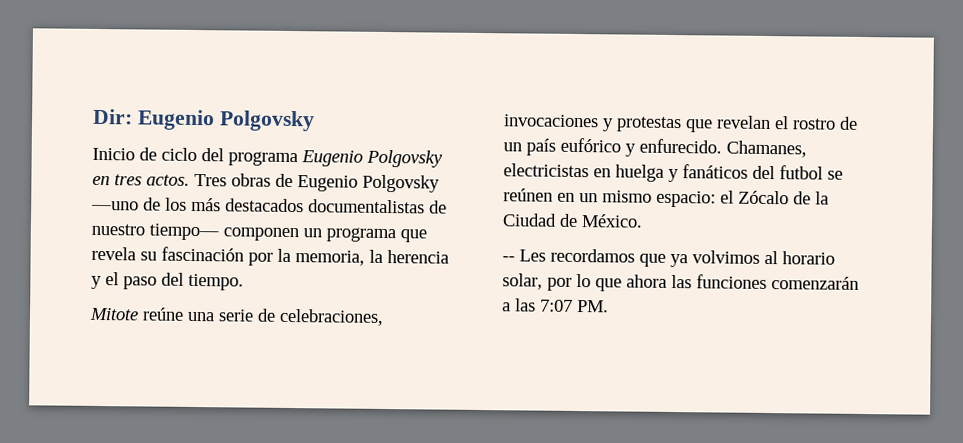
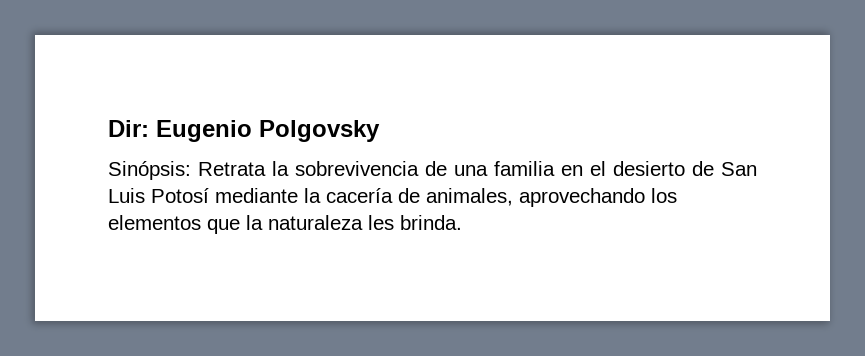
[92,147,443,168] [92,173,440,193] [91,197,447,214] [91,223,427,243] [91,246,449,266] [91,272,244,291] [89,307,384,326] [503,114,858,133] [503,137,807,158] [503,163,843,183] [503,188,829,208] [502,213,643,228] [502,248,835,268] [502,273,859,292] [502,298,609,313] Inicio de ciclo del programa Eugenio Polgovsky en tres actos. Tres obras de Eugenio Polgovsky —uno de los más destacados documentalistas de nuestro tiempo— componen un programa que revela su fascinación por la memoria, la herencia y el paso del tiempo. // Mitote reúne una serie de celebraciones, invocaciones y protestas que revelan el rostro de un país eufórico y enfurecido. Chamanes, electricistas en huelga y fanáticos del futbol se reúnen en un mismo espacio: el Zócalo de la Ciudad de México. // -- Les recordamos que ya volvimos al horario solar, por lo que ahora las funciones comenzarán a las 7:07 PM. -> [108,161,757,180] [108,188,677,207] [108,215,462,234] Sinópsis: Retrata la sobrevivencia de una familia en el desierto de San Luis Potosí mediante la cacería de animales, aprovechando los elementos que la naturaleza les brinda.

